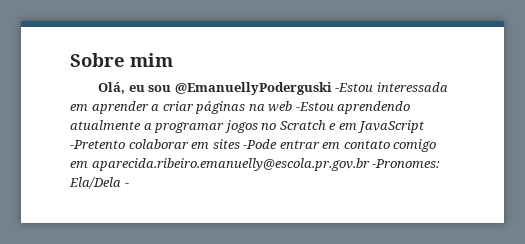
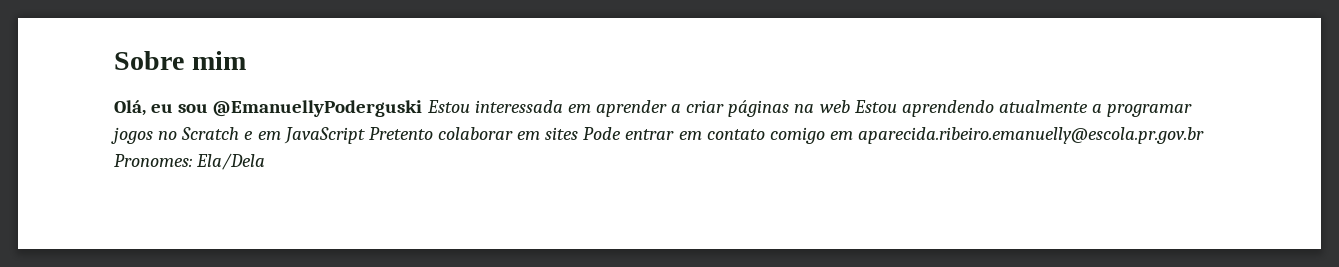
[335,83,374,92] -Estou -> [426,100,470,113] Estou
[295,102,334,111] -Estou -> [853,100,897,113] Estou
[70,140,125,149] -Pretento -> [368,127,433,140] Pretento
[243,139,278,149] -Pode -> [583,127,622,140] Pode
[372,159,441,168] [69,177,129,189] -Pronomes: Ela/Dela - -> [114,153,266,170] Pronomes: Ela/Dela

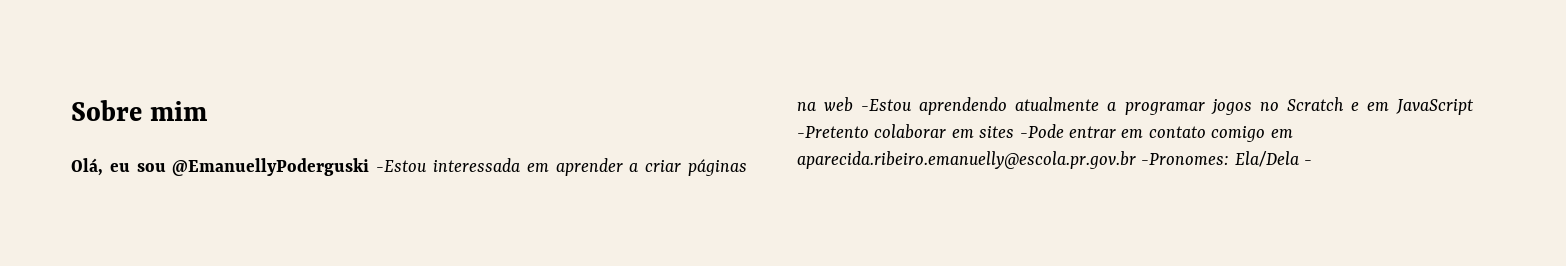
[426,100,470,113] Estou -> [376,160,428,172] -Estou
[853,100,897,113] Estou -> [861,99,913,111] -Estou
[368,127,433,140] Pretento -> [797,126,869,138] -Pretento
[583,127,622,140] Pode -> [1019,124,1064,138] -Pode
[114,153,266,170] Pronomes: Ela/Dela -> [1141,151,1313,167] -Pronomes: Ela/Dela -

